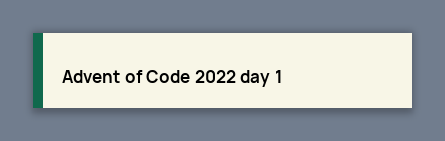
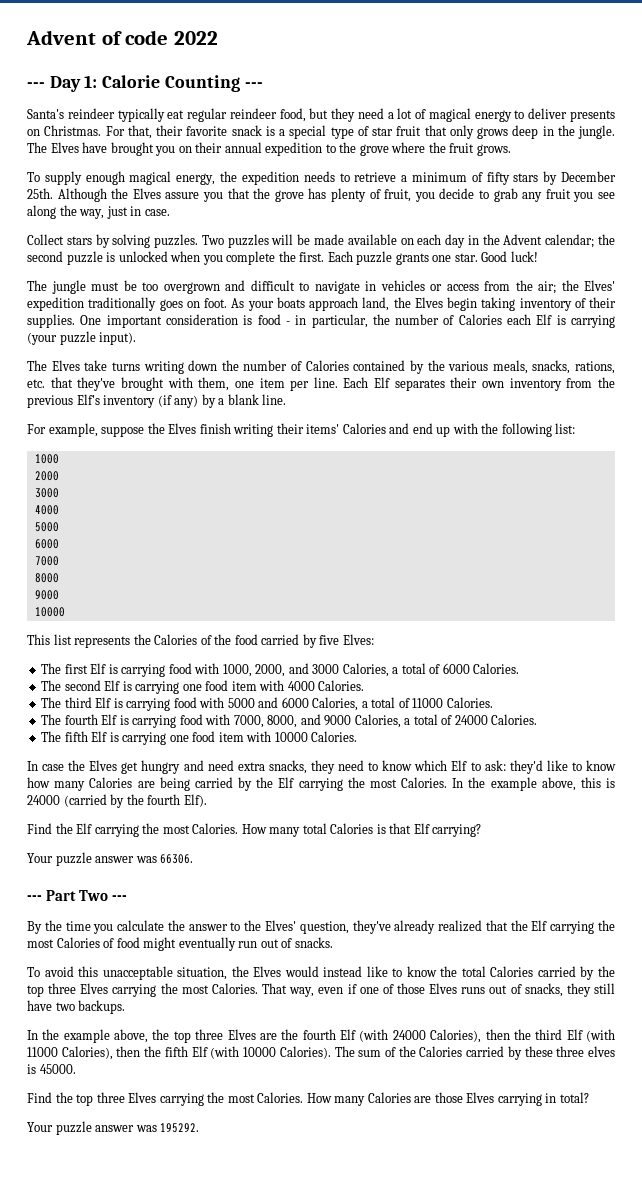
[146,70,191,83] Code -> [125,30,169,45] code
[240,70,282,87] day 1 -> [27,75,263,92] [27,108,615,122] [27,125,615,139] [27,142,511,156] [27,171,616,185] [27,188,616,202] [27,205,170,219] [27,234,615,248] [27,251,538,265] [27,280,615,294] [27,297,616,311] [27,314,615,328] [27,331,137,345] [27,360,615,374] [27,377,615,391] [27,394,287,408] [27,423,576,437] [34,454,59,464] [34,471,59,481] [34,488,59,498] [34,505,59,515] [34,522,59,532] [34,539,59,549] [34,556,59,566] [34,573,59,583] [34,590,59,600] [34,607,65,617] [27,634,374,648] [41,663,520,677] [41,680,365,694] [41,697,493,711] [41,714,538,728] [41,731,358,745] [27,760,616,774] [27,777,615,791] [27,794,207,808] [27,823,482,837] [27,852,194,866] [27,890,128,901] [27,920,615,934] [27,937,333,951] [27,966,616,980] [27,983,615,997] [27,1000,126,1014] [27,1029,615,1043] [27,1046,615,1060] [27,1064,76,1074] [27,1092,589,1106] [27,1121,200,1135] // --- Day 1: Calorie Counting --- // Santa's reindeer typically eat regular reindeer food, but they need a lot of magical energy to deliver presents on Christmas. For that, their favorite snack is a special type of star fruit that only grows deep in the jungle. The Elves have brought you on their annual expedition to the grove where the fruit grows. // To supply enough magical energy, the expedition needs to retrieve a minimum of fifty stars by December 25th. Although the Elves assure you that the grove has plenty of fruit, you decide to grab any fruit you see along the way, just in case. // Collect stars by solving puzzles. Two puzzles will be made available on each day in the Advent calendar; the second puzzle is unlocked when you complete the first. Each puzzle grants one star. Good luck! // The jungle must be too overgrown and difficult to navigate in vehicles or access from the air; the Elves' expedition traditionally goes on foot. As your boats approach land, the Elves begin taking inventory of their supplies. One important consideration is food - in particular, the number of Calories each Elf is carrying (your puzzle input). // The Elves take turns writing down the number of Calories contained by the various meals, snacks, rations, etc. that they've brought with them, one item per line. Each Elf separates their own inventory from the previous Elf's inventory (if any) by a blank line. // For example, suppose the Elves finish writing their items' Calories and end up with the following list: // 1000 // 2000 // 3000 // 4000 // 5000 // 6000 // 7000 // 8000 // 9000 // 10000 // This list represents the Calories of the food carried by five Elves: // The first Elf is carrying food with 1000, 2000, and 3000 Calories, a total of 6000 Calories. // The second Elf is carrying one food item with 4000 Calories. // The third Elf is carrying food with 5000 and 6000 Calories, a total of 11000 Calories. // The fourth Elf is carrying food with 7000, 8000, and 9000 Calories, a total of 24000 Calories. // The fifth Elf is carrying one food item with 10000 Calories. // In case the Elves get hungry and need extra snacks, they need to know which Elf to ask: they'd like to know how many Calories are being carried by the Elf carrying the most Calories. In the example above, this is 24000 (carried by the fourth Elf). // Find the Elf carrying the most Calories. How many total Calories is that Elf carrying? // Your puzzle answer was 66306. // --- Part Two --- // By the time you calculate the answer to the Elves' question, they've already realized that the Elf carrying the most Calories of food might eventually run out of snacks. // To avoid this unacceptable situation, the Elves would instead like to know the total Calories carried by the top three Elves carrying the most Calories. That way, even if one of those Elves runs out of snacks, they still have two backups. // In the example above, the top three Elves are the fourth Elf (with 24000 Calories), then the third Elf (with 11000 Calories), then the fifth Elf (with 10000 Calories). The sum of the Calories carried by these three elves is 45000. // Find the top three Elves carrying the most Calories. How many Calories are those Elves carrying in total? // Your puzzle answer was 195292.

